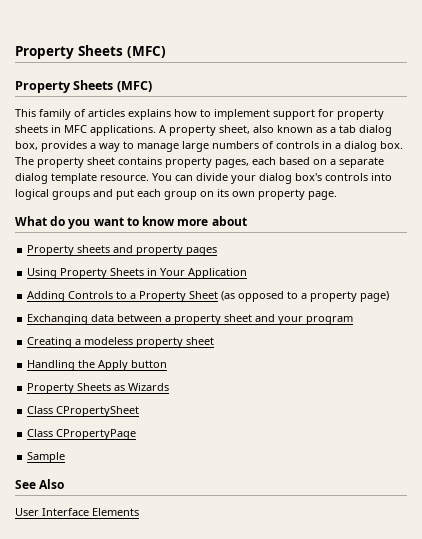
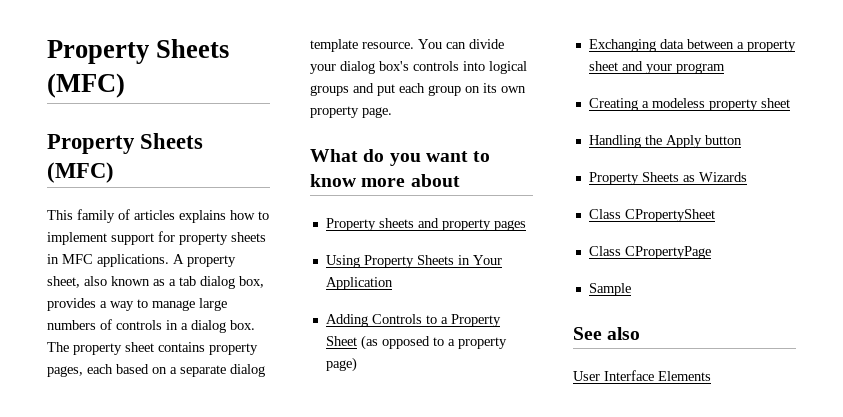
[39,479,65,489] Also -> [607,327,641,340] also

